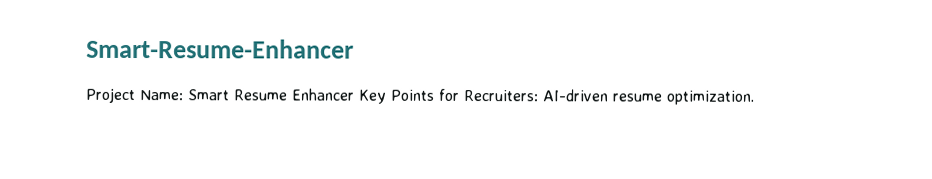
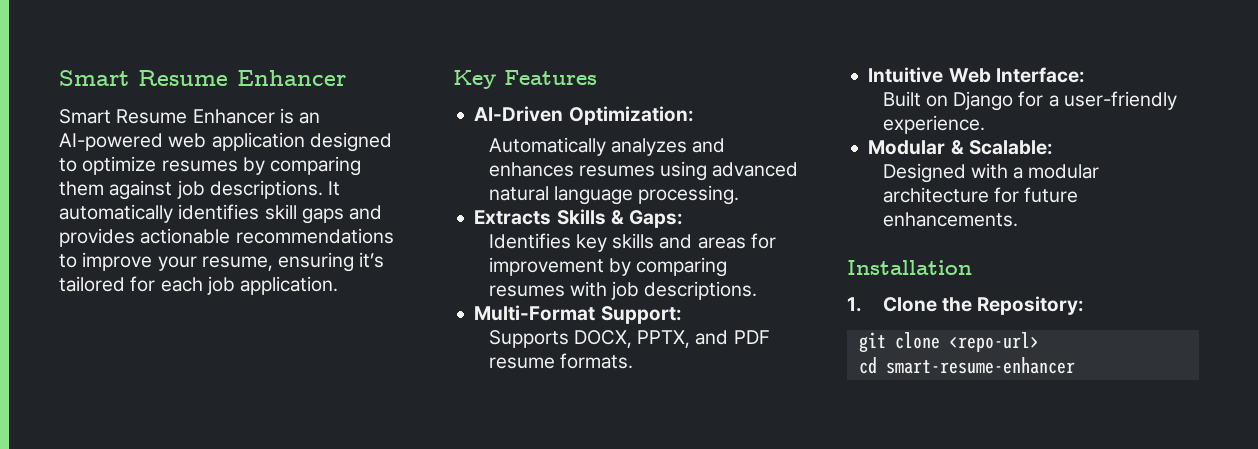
[86,38,354,59] [85,87,754,105] Smart-Resume-Enhancer // Project Name: Smart Resume Enhancer Key Points for Recruiters: AI-driven resume optimization. -> [59,70,346,86] [59,108,321,124] [59,132,392,152] [59,156,362,176] [59,180,341,200] [59,204,383,224] [59,228,394,247] [59,252,385,272] [59,276,339,295] [453,70,597,89] [474,106,694,125] [488,137,726,156] [488,161,799,181] [488,185,740,205] [474,209,684,228] [488,233,776,252] [488,257,728,277] [488,281,758,300] [474,305,682,324] [488,330,770,348] [488,353,633,369] [868,67,1085,83] [882,91,1177,111] [882,115,985,134] [868,140,1053,155] [882,163,1100,183] [882,187,1079,203] [882,212,1018,227] [847,260,972,275] [847,296,1085,315] [858,332,1039,353] [858,357,1075,374] Smart Resume Enhancer // Smart Resume Enhancer is an AI-powered web application designed to optimize resumes by comparing them against job descriptions. It automatically identifies skill gaps and provides actionable recommendations to improve your resume, ensuring it’s tailored for each job application. // Key Features // AI-Driven Optimization: // Automatically analyzes and enhances resumes using advanced natural language processing. // Extracts Skills & Gaps: // Identifies key skills and areas for improvement by comparing resumes with job descriptions. // Multi-Format Support: // Supports DOCX, PPTX, and PDF resume formats. // Intuitive Web Interface: // Built on Django for a user-friendly experience. // Modular & Scalable: // Designed with a modular architecture for future enhancements. // Installation // 1. Clone the Repository: // git clone <repo-url> // cd smart-resume-enhancer

